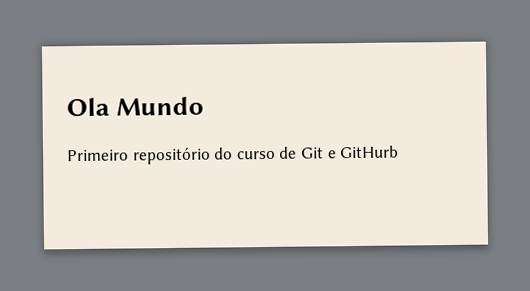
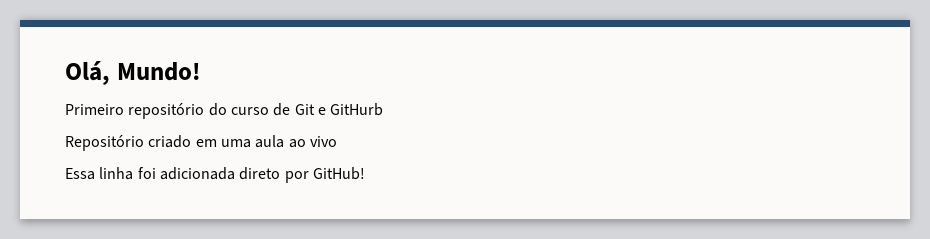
[66,96,205,117] Ola Mundo -> [65,61,201,85] Olá, Mundo!
(400, 152) none -> [65,135,337,151] [65,167,365,183] // Repositório criado em uma aula ao vivo // Essa linha foi adicionada direto por GitHub!

